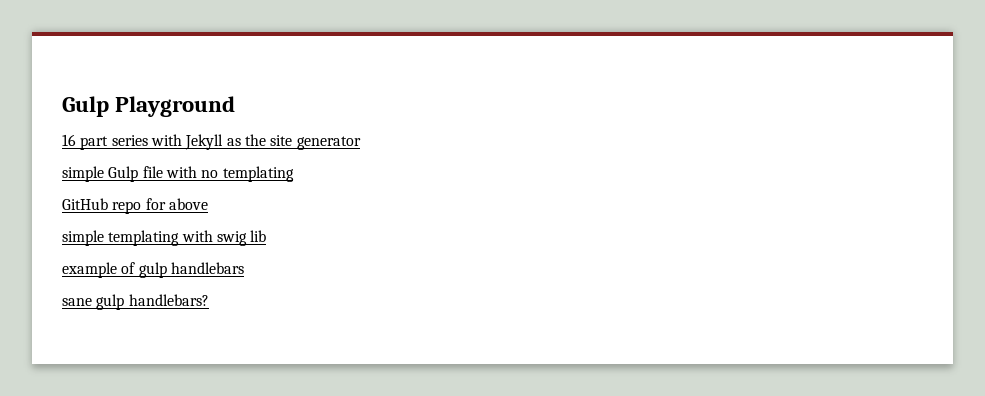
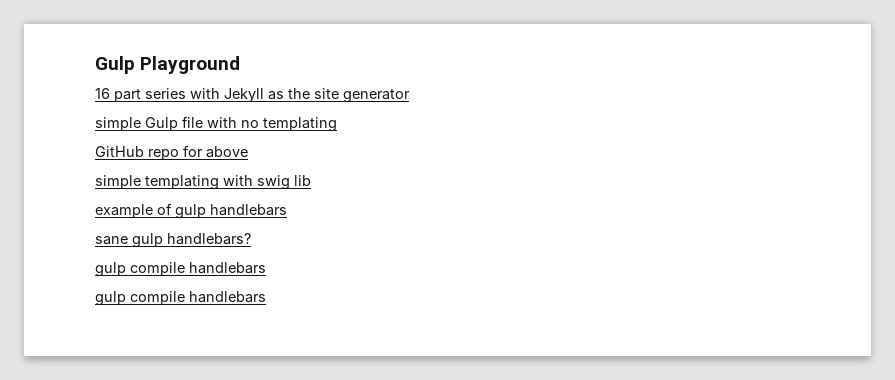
(209, 300) none -> [95,262,266,277] [95,291,266,306] // gulp compile handlebars // gulp compile handlebars

